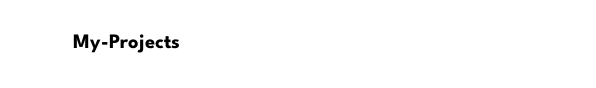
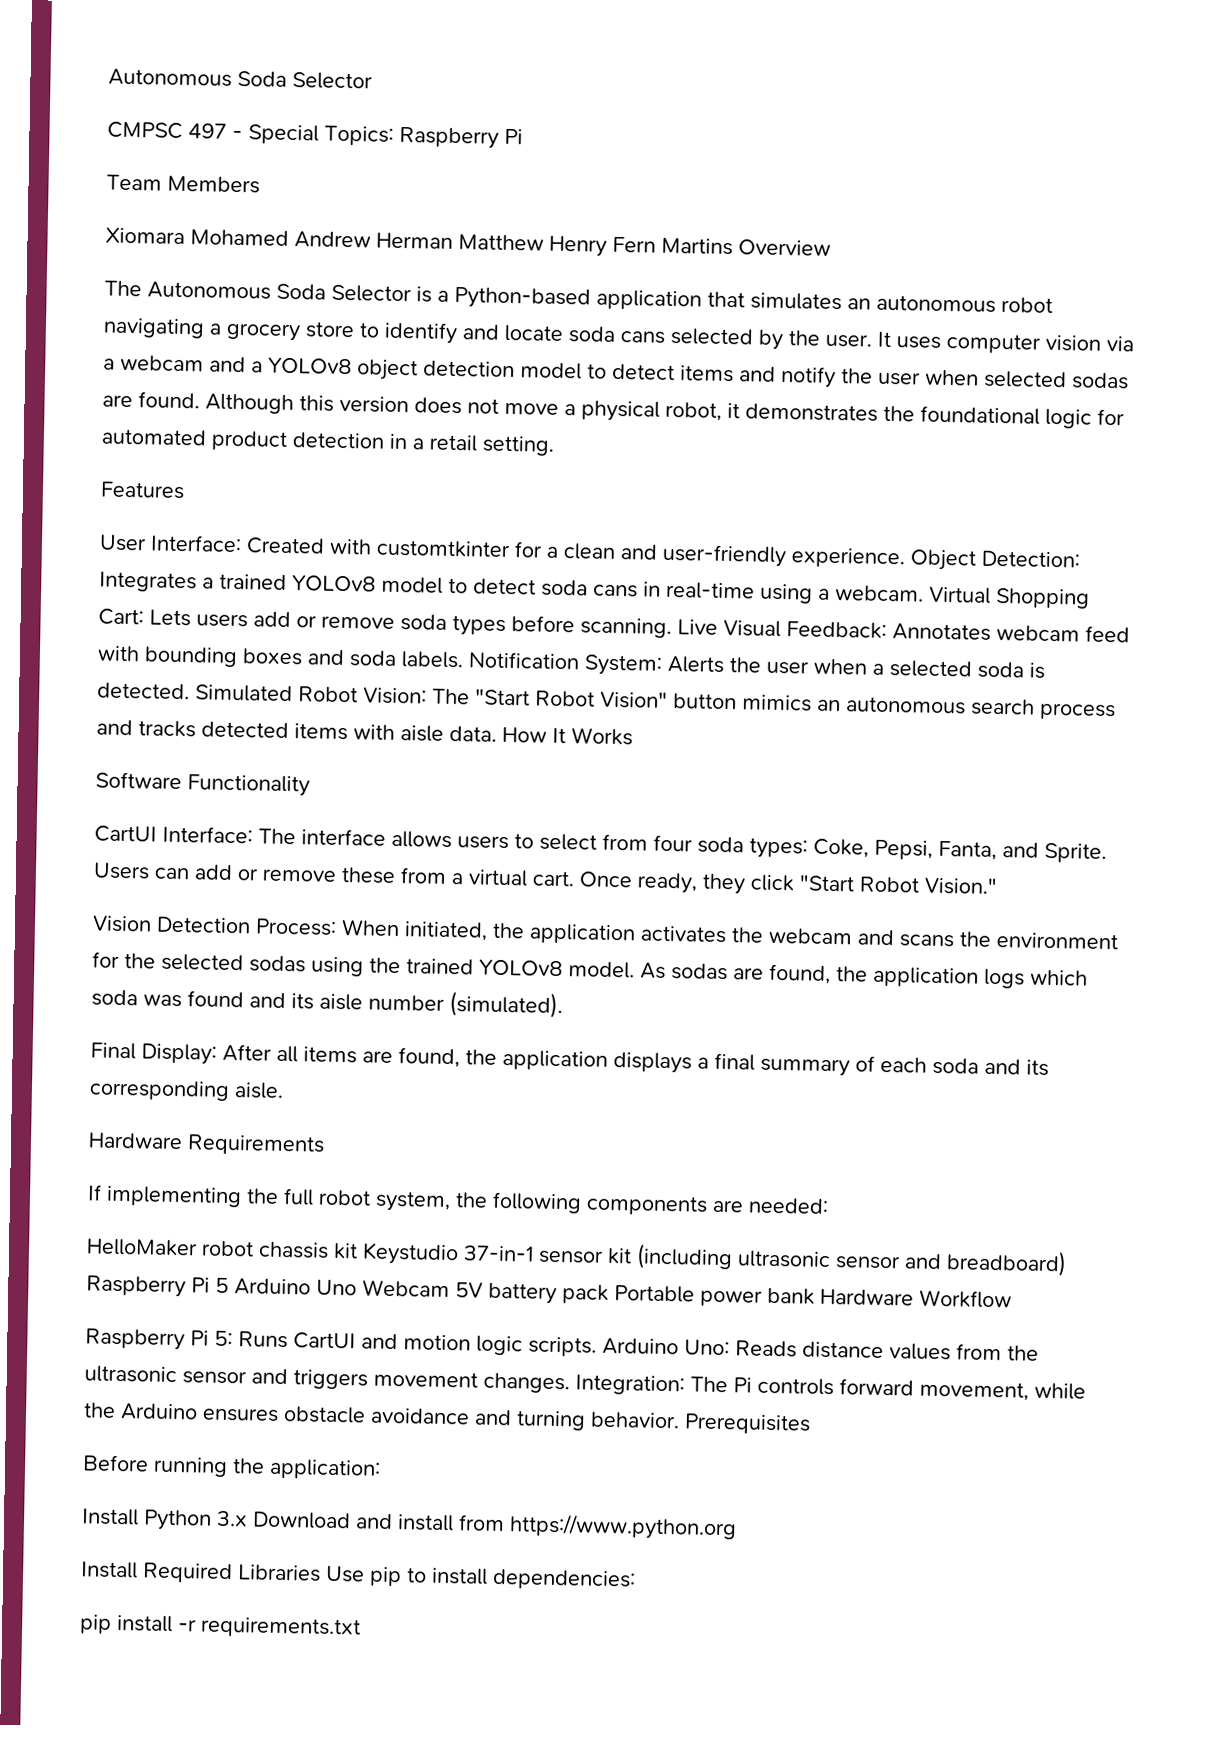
[73,34,180,53] My-Projects -> [108,68,373,90] [107,121,523,149] [106,174,260,194] [105,227,831,257] [104,280,1053,313] [103,317,1134,354] [103,354,1129,390] [102,391,1125,429] [101,428,554,456] [100,481,185,500] [99,534,1080,571] [99,571,1090,609] [98,608,1130,643] [97,645,1045,679] [97,682,1116,721] [96,719,633,746] [95,771,310,797] [94,825,1107,864] [93,862,997,896] [92,915,1118,950] [92,951,1088,989] [91,989,563,1019] [90,1042,1049,1077] [89,1079,284,1102] [88,1132,325,1156] [87,1184,829,1216] [86,1238,1067,1277] [86,1275,1012,1309] [85,1328,1039,1361] [84,1365,1086,1401] [83,1402,811,1435] [82,1454,381,1480] [81,1508,737,1541] [81,1561,636,1591] [79,1614,361,1639] Autonomous Soda Selector // CMPSC 497 - Special Topics: Raspberry Pi // Team Members // Xiomara Mohamed Andrew Herman Matthew Henry Fern Martins Overview // The Autonomous Soda Selector is a Python-based application that simulates an autonomous robot navigating a grocery store to identify and locate soda cans selected by the user. It uses computer vision via a webcam and a YOLOv8 object detection model to detect items and notify the user when selected sodas are found. Although this version does not move a physical robot, it demonstrates the foundational logic for automated product detection in a retail setting. // Features // User Interface: Created with customtkinter for a clean and user-friendly experience. Object Detection: Integrates a trained YOLOv8 model to detect soda cans in real-time using a webcam. Virtual Shopping Cart: Lets users add or remove soda types before scanning. Live Visual Feedback: Annotates webcam feed with bounding boxes and soda labels. Notification System: Alerts the user when a selected soda is detected. Simulated Robot Vision: The "Start Robot Vision" button mimics an autonomous search process and tracks detected items with aisle data. How It Works // Software Functionality // CartUI Interface: The interface allows users to select from four soda types: Coke, Pepsi, Fanta, and Sprite. Users can add or remove these from a virtual cart. Once ready, they click "Start Robot Vision." // Vision Detection Process: When initiated, the application activates the webcam and scans the environment for the selected sodas using the trained YOLOv8 model. As sodas are found, the application logs which soda was found and its aisle number (simulated). // Final Display: After all items are found, the application displays a final summary of each soda and its corresponding aisle. // Hardware Requirements // If implementing the full robot system, the following components are needed: // HelloMaker robot chassis kit Keystudio 37-in-1 sensor kit (including ultrasonic sensor and breadboard) Raspberry Pi 5 Arduino Uno Webcam 5V battery pack Portable power bank Hardware Workflow // Raspberry Pi 5: Runs CartUI and motion logic scripts. Arduino Uno: Reads distance values from the ultrasonic sensor and triggers movement changes. Integration: The Pi controls forward movement, while the Arduino ensures obstacle avoidance and turning behavior. Prerequisites // Before running the application: // Install Python 3.x Download and install from https://www.python.org // Install Required Libraries Use pip to install dependencies: // pip install -r requirements.txt

